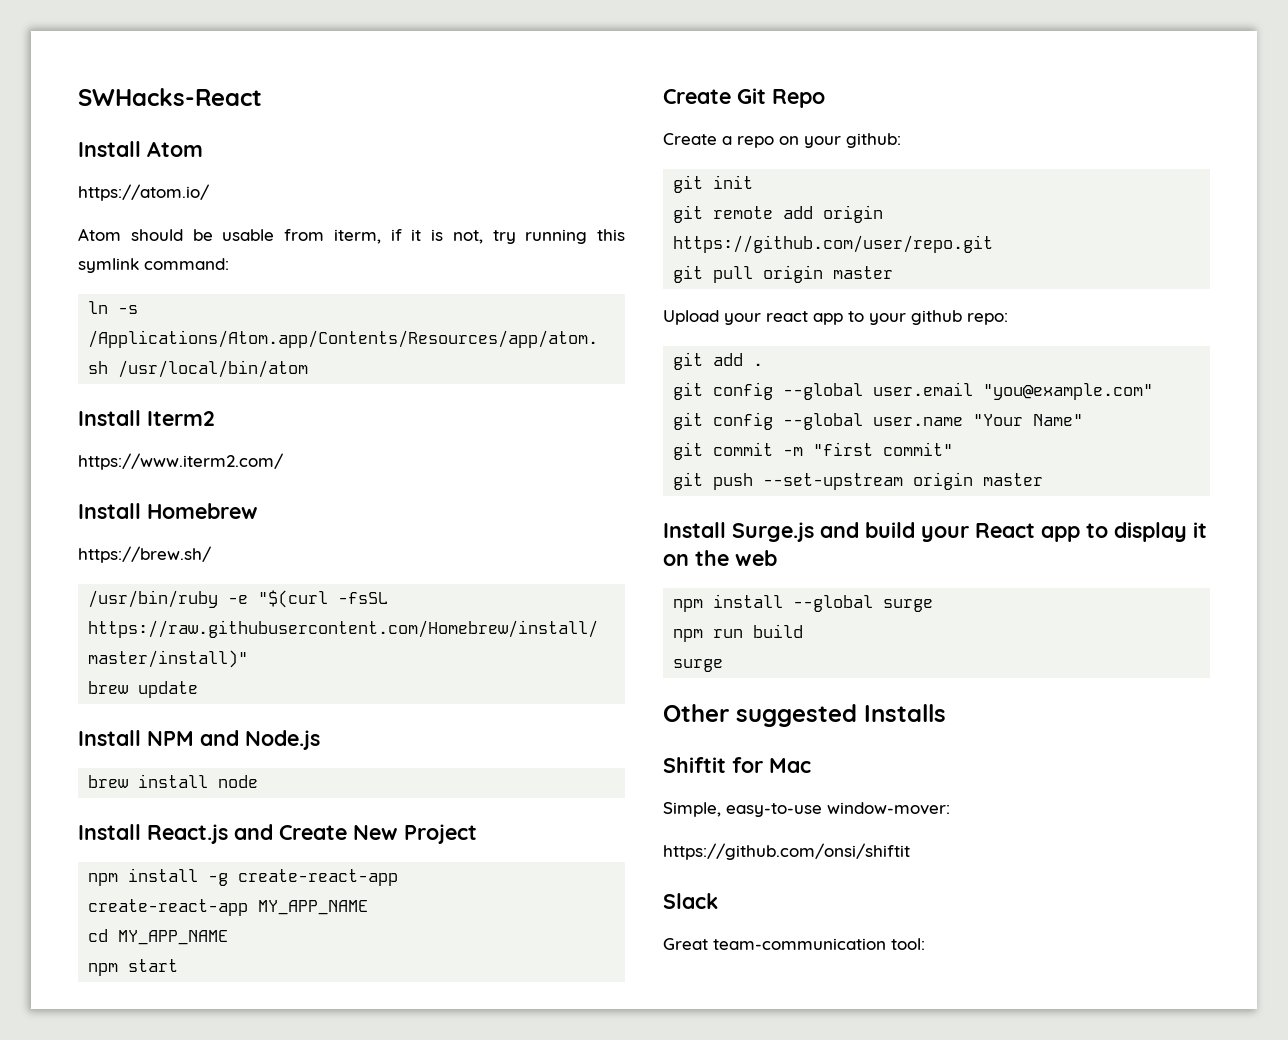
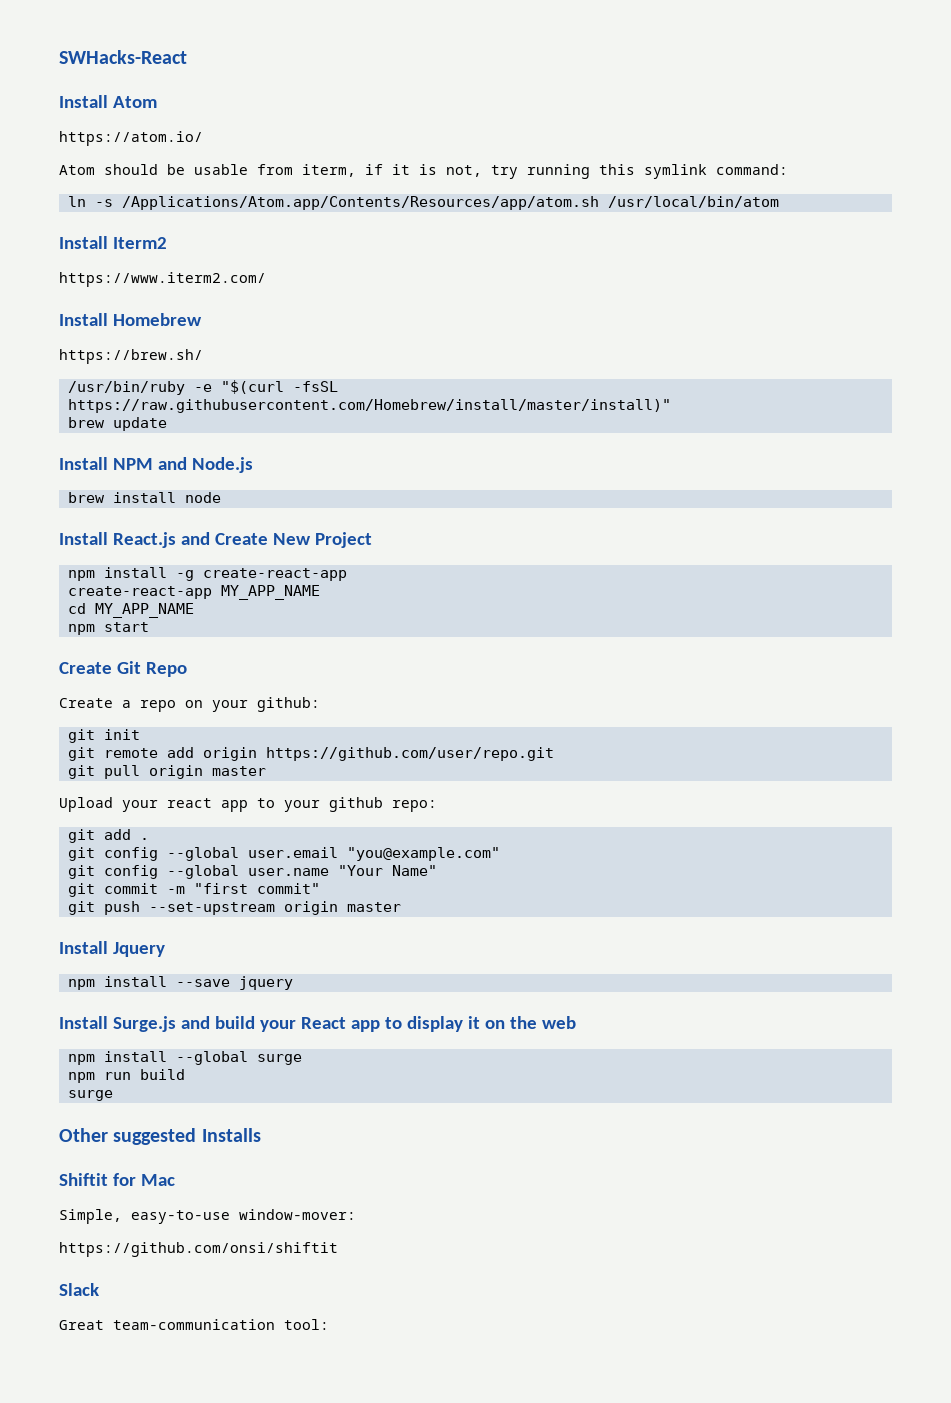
(1044, 479) none -> [59,941,165,957] [67,976,293,990] // Install Jquery // npm install --save jquery

